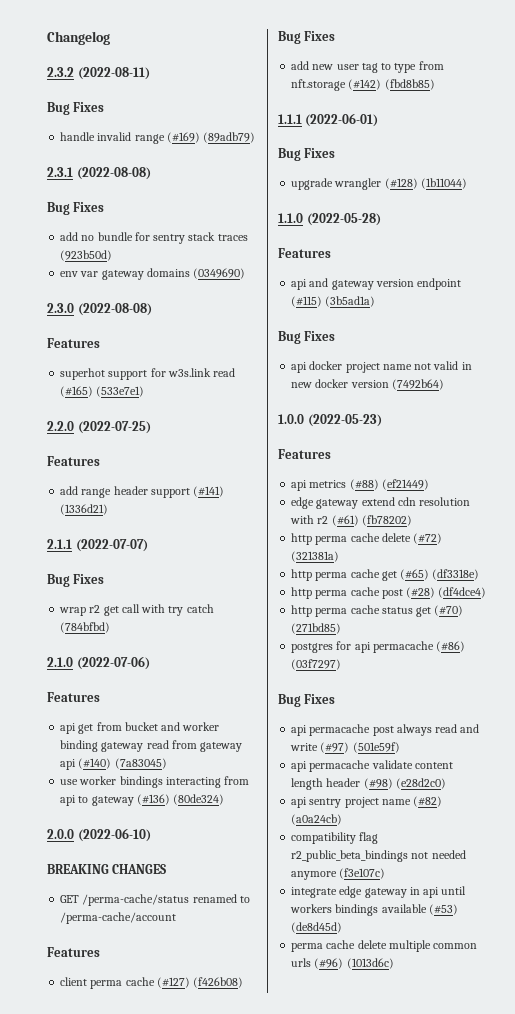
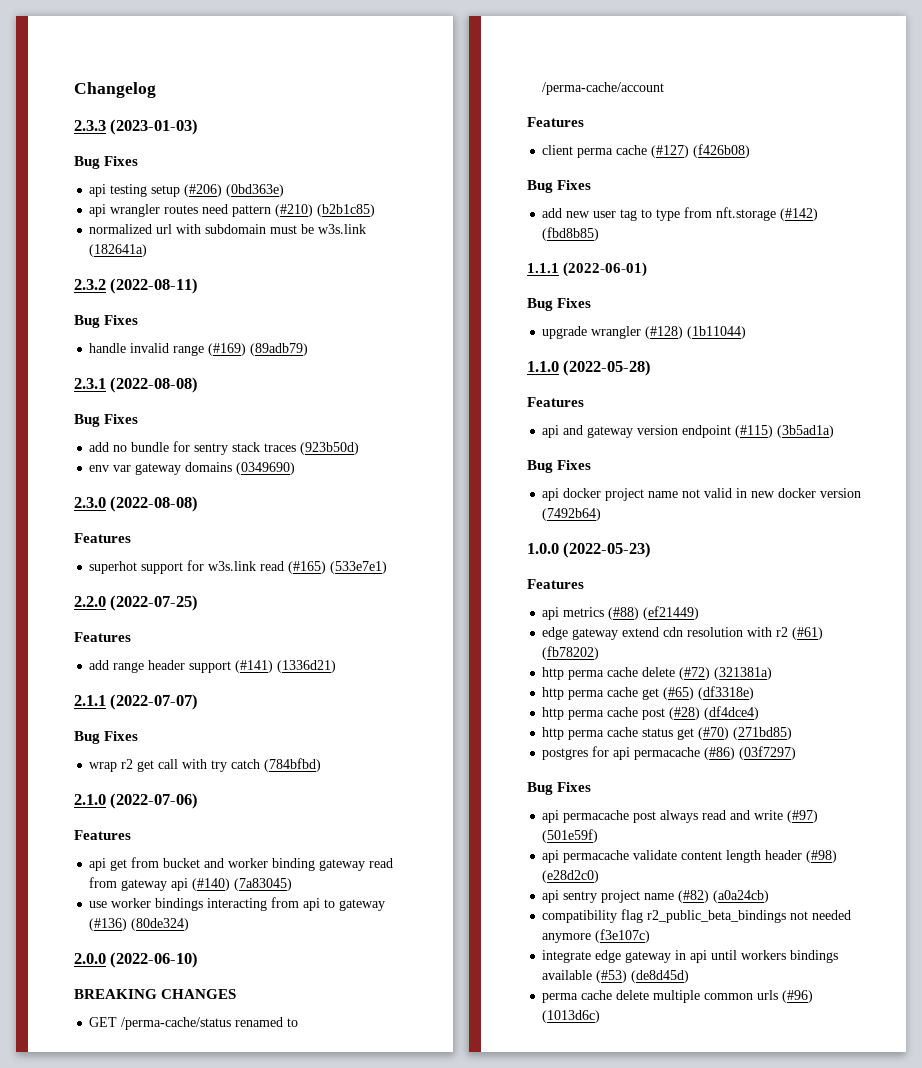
(110, 38) none -> [74,119,199,135] [74,156,139,169] [89,184,285,197] [89,204,376,217] [89,224,367,234] [89,244,148,257] // 2.3.3 (2023-01-03) // Bug Fixes // api testing setup (#206) (0bd363e) // api wrangler routes need pattern (#210) (b2b1c85) // normalized url with subdomain must be w3s.link (182641a)

